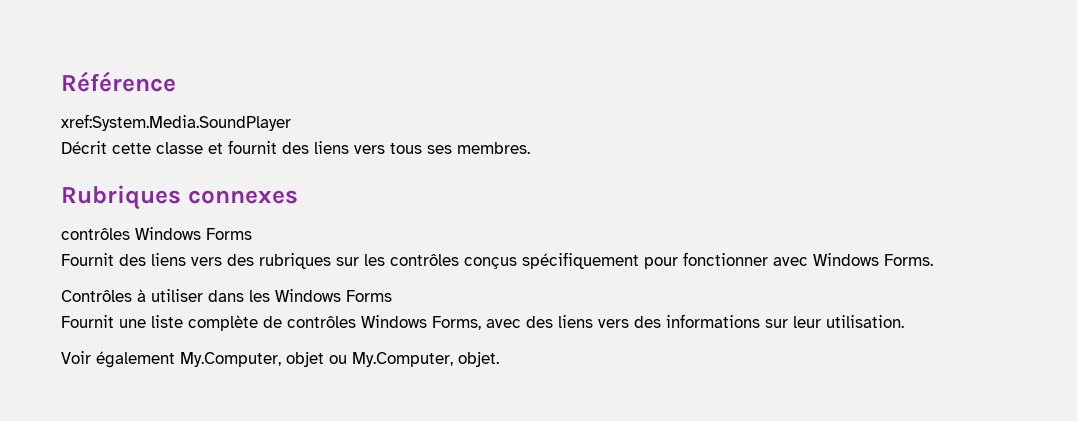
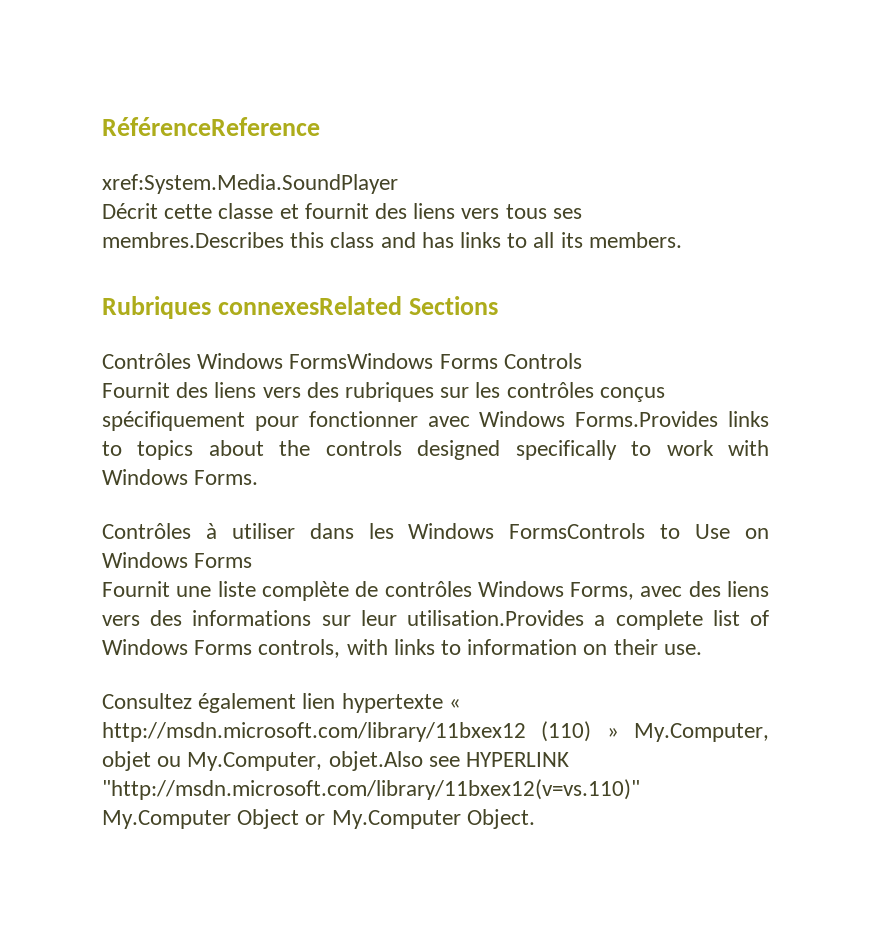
[61,71,176,92] Référence -> [102,117,320,136] RéférenceReference
[457,142,530,154] [61,185,298,210] [61,227,252,240] membres. // Rubriques connexes // contrôles Windows Forms -> [102,232,682,248] [102,296,498,319] [102,353,582,369] membres.Describes this class and has links to all its members. // Rubriques connexesRelated Sections // Contrôles Windows FormsWindows Forms Controls
(879, 259) none -> [575,411,769,427] [102,440,770,460] [102,469,188,485] Forms.Provides links to topics about the controls designed specifically to work with Windows
(341, 295) none -> [509,523,770,539] [102,552,188,568] FormsControls to Use on Windows
[826,315,904,328] [61,351,499,368] utilisation. // Voir également My.Computer, objet ou My.Computer, objet. -> [407,610,769,630] [102,639,702,658] [102,693,461,713] [102,721,769,742] [102,751,570,771] [102,779,640,800] [102,809,535,829] utilisation.Provides a complete list of Windows Forms controls, with links to information on their use. // Consultez également lien hypertexte « http://msdn.microsoft.com/library/11bxex12 (110) » My.Computer, objet ou My.Computer, objet.Also see HYPERLINK "http://msdn.microsoft.com/library/11bxex12(v=vs.110)" My.Computer Object or My.Computer Object.

